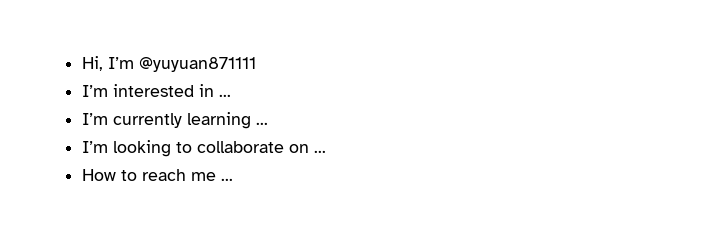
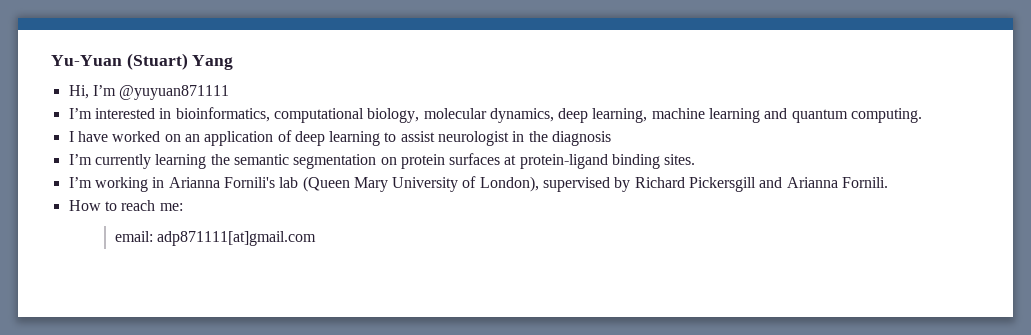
(82, 63) none -> [51,53,234,70] Yu-Yuan (Stuart) Yang //
[219,94,232,97] [82,112,269,129] [82,140,327,157] ... // I’m currently learning ... // I’m looking to collaborate on ... -> [175,107,923,123] [68,130,612,146] [68,153,696,169] [68,176,889,192] bioinformatics, computational biology, molecular dynamics, deep learning, machine learning and quantum computing. // I have worked on an application of deep learning to assist neurologist in the diagnosis // I’m currently learning the semantic segmentation on protein surfaces at protein-ligand binding sites. // I’m working in Arianna Fornili's lab (Queen Mary University of London), supervised by Richard Pickersgill and Arianna Fornili.
[191,172,234,181] me ... -> [159,203,183,211] [114,231,317,246] me: // email: adp871111[at]gmail.com

